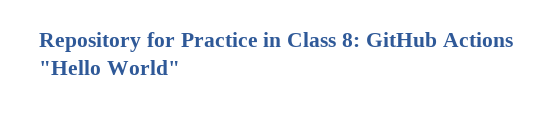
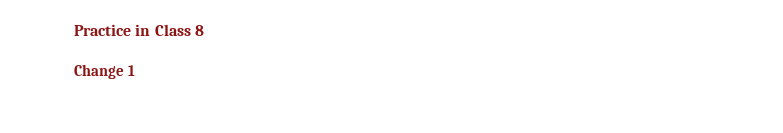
[39,32,175,52] Repository for -> (74, 30) none
[342,32,513,47] [39,60,180,75] 8: GitHub Actions "Hello World" -> [194,25,204,36] [74,64,136,79] 8 // Change 1

